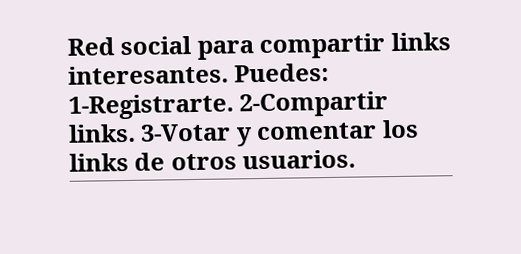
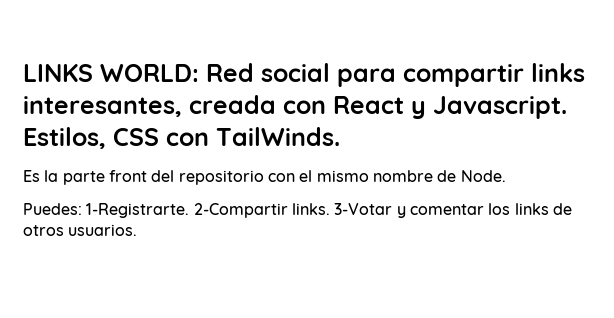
(67, 46) none -> [23,64,199,82] LINKS WORLD:
[68,64,229,85] interesantes. -> [23,95,567,119] [23,127,340,149] [23,170,506,185] interesantes, creada con React y Javascript. Estilos, CSS con TailWinds. // Es la parte front del repositorio con el mismo nombre de Node. //

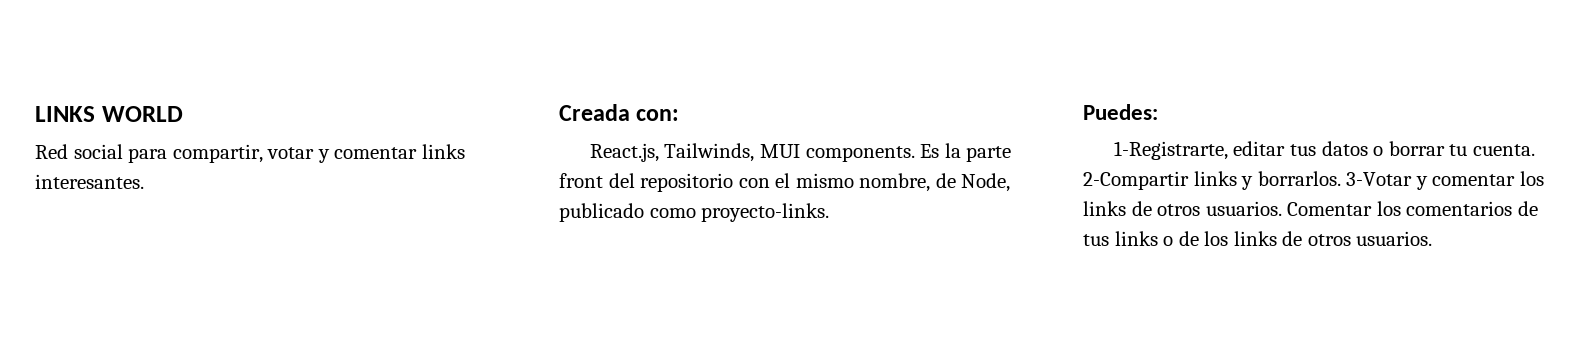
[100,64,199,82] WORLD: -> [101,106,183,122] WORLD //
[403,63,585,87] [23,95,567,119] [23,127,340,149] compartir links interesantes, creada con React y Javascript. Estilos, CSS con TailWinds. // -> [172,144,465,163] [35,174,144,189] [559,104,680,121] [589,143,915,162] compartir, votar y comentar links interesantes. // Creada con: // React.js, Tailwinds, MUI components.
[372,170,506,182] [23,203,330,218] nombre de Node. // Puedes: 1-Registrarte. 2-Compartir links. -> [859,173,1011,192] [559,203,830,222] [1083,104,1158,120] [1113,141,1535,160] [1083,171,1341,190] nombre, de Node, publicado como proyecto-links. // Puedes: // 1-Registrarte, editar tus datos o borrar tu cuenta. 2-Compartir links y borrarlos.
(138, 230) none -> [1287,201,1538,216] [1083,231,1433,246] Comentar los comentarios de tus links o de los links de otros usuarios.

